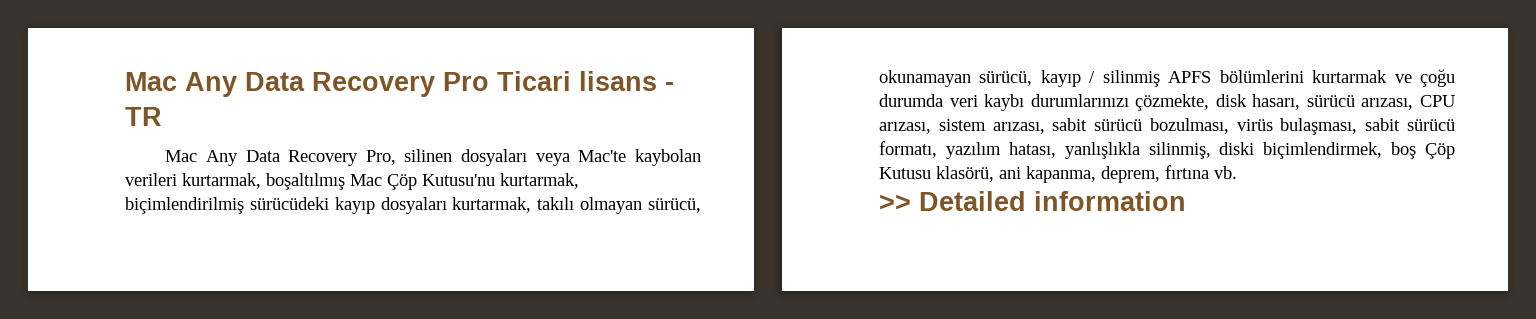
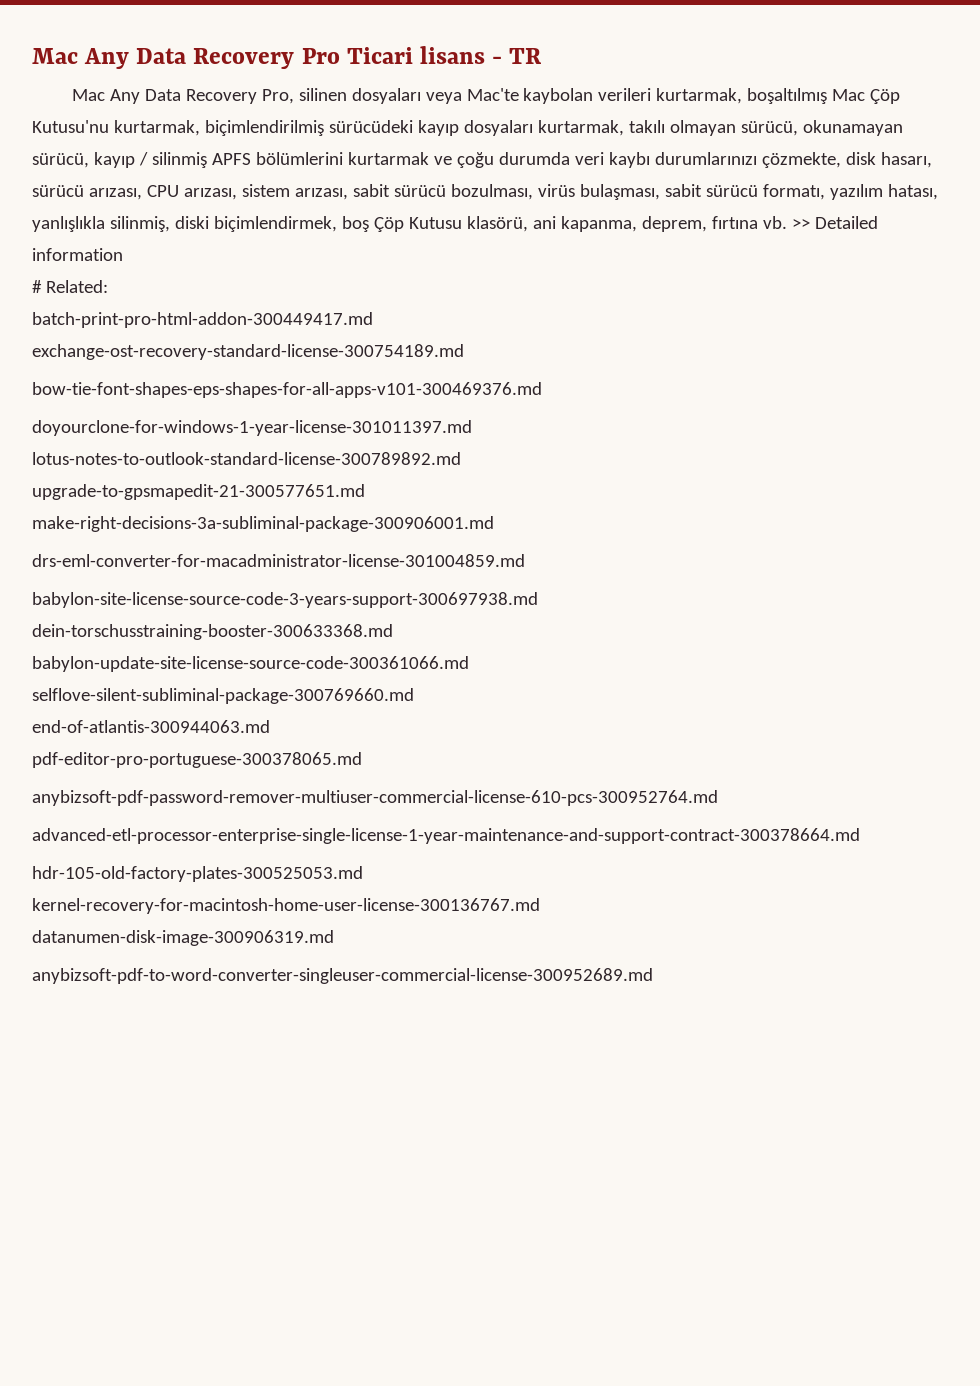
(1237, 172) // -> (787, 222) none
(1186, 201) none -> [32,280,108,293] [32,312,373,328] [32,344,464,360] [32,382,542,398] [32,420,472,436] [32,452,461,465] [32,484,365,500] [32,516,494,532] [32,554,525,567] [32,592,538,608] [32,624,393,640] [32,656,469,672] [32,688,414,704] [32,720,270,733] [32,752,362,768] [32,790,718,806] [32,828,860,844] [32,866,363,882] [32,898,540,914] [32,930,334,946] [32,968,653,984] // # Related: // batch-print-pro-html-addon-300449417.md // exchange-ost-recovery-standard-license-300754189.md // bow-tie-font-shapes-eps-shapes-for-all-apps-v101-300469376.md // doyourclone-for-windows-1-year-license-301011397.md // lotus-notes-to-outlook-standard-license-300789892.md // upgrade-to-gpsmapedit-21-300577651.md // make-right-decisions-3a-subliminal-package-300906001.md // drs-eml-converter-for-macadministrator-license-301004859.md // babylon-site-license-source-code-3-years-support-300697938.md // dein-torschusstraining-booster-300633368.md // babylon-update-site-license-source-code-300361066.md // selflove-silent-subliminal-package-300769660.md // end-of-atlantis-300944063.md // pdf-editor-pro-portuguese-300378065.md // anybizsoft-pdf-password-remover-multiuser-commercial-license-610-pcs-300952764.md // advanced-etl-processor-enterprise-single-license-1-year-maintenance-and-support-contract-300378664.md // hdr-105-old-factory-plates-300525053.md // kernel-recovery-for-macintosh-home-user-license-300136767.md // datanumen-disk-image-300906319.md // anybizsoft-pdf-to-word-converter-singleuser-commercial-license-300952689.md

